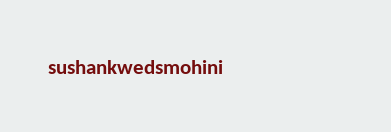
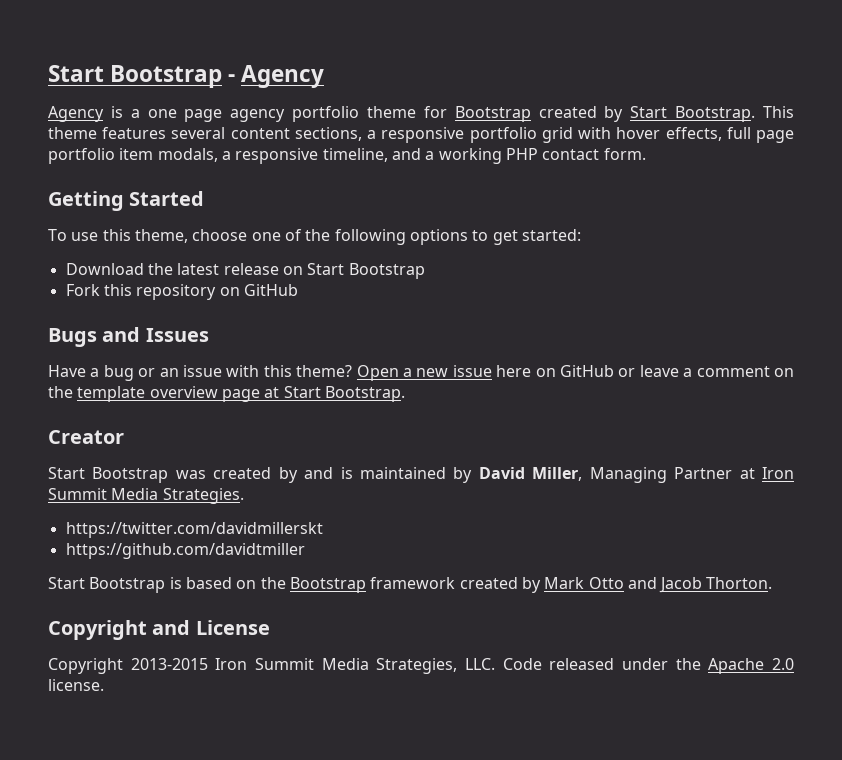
[48,60,223,74] sushankwedsmohini -> [48,65,325,88] [48,106,794,122] [48,127,795,143] [48,148,646,164] [48,191,205,211] [48,229,581,245] [65,263,425,279] [65,284,298,300] [48,327,209,347] [48,365,794,381] [48,386,405,402] [48,430,124,444] [48,467,795,483] [48,488,244,504] [65,522,323,538] [65,543,305,559] [48,577,773,593] [48,620,270,640] [48,658,794,674] [48,679,104,691] Start Bootstrap - Agency // Agency is a one page agency portfolio theme for Bootstrap created by Start Bootstrap. This theme features several content sections, a responsive portfolio grid with hover effects, full page portfolio item modals, a responsive timeline, and a working PHP contact form. // Getting Started // To use this theme, choose one of the following options to get started: // Download the latest release on Start Bootstrap // Fork this repository on GitHub // Bugs and Issues // Have a bug or an issue with this theme? Open a new issue here on GitHub or leave a comment on the template overview page at Start Bootstrap. // Creator // Start Bootstrap was created by and is maintained by David Miller, Managing Partner at Iron Summit Media Strategies. // https://twitter.com/davidmillerskt // https://github.com/davidtmiller // Start Bootstrap is based on the Bootstrap framework created by Mark Otto and Jacob Thorton. // Copyright and License // Copyright 2013-2015 Iron Summit Media Strategies, LLC. Code released under the Apache 2.0 license.

